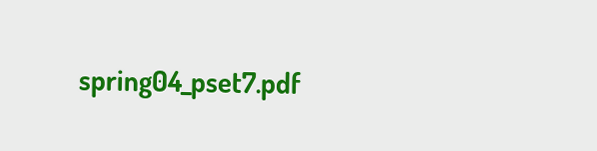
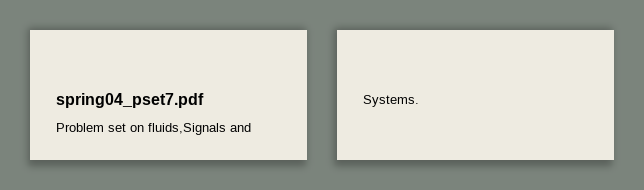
(302, 85) none -> [56,123,251,135] [363,95,419,107] // Problem set on fluids,Signals and Systems.

